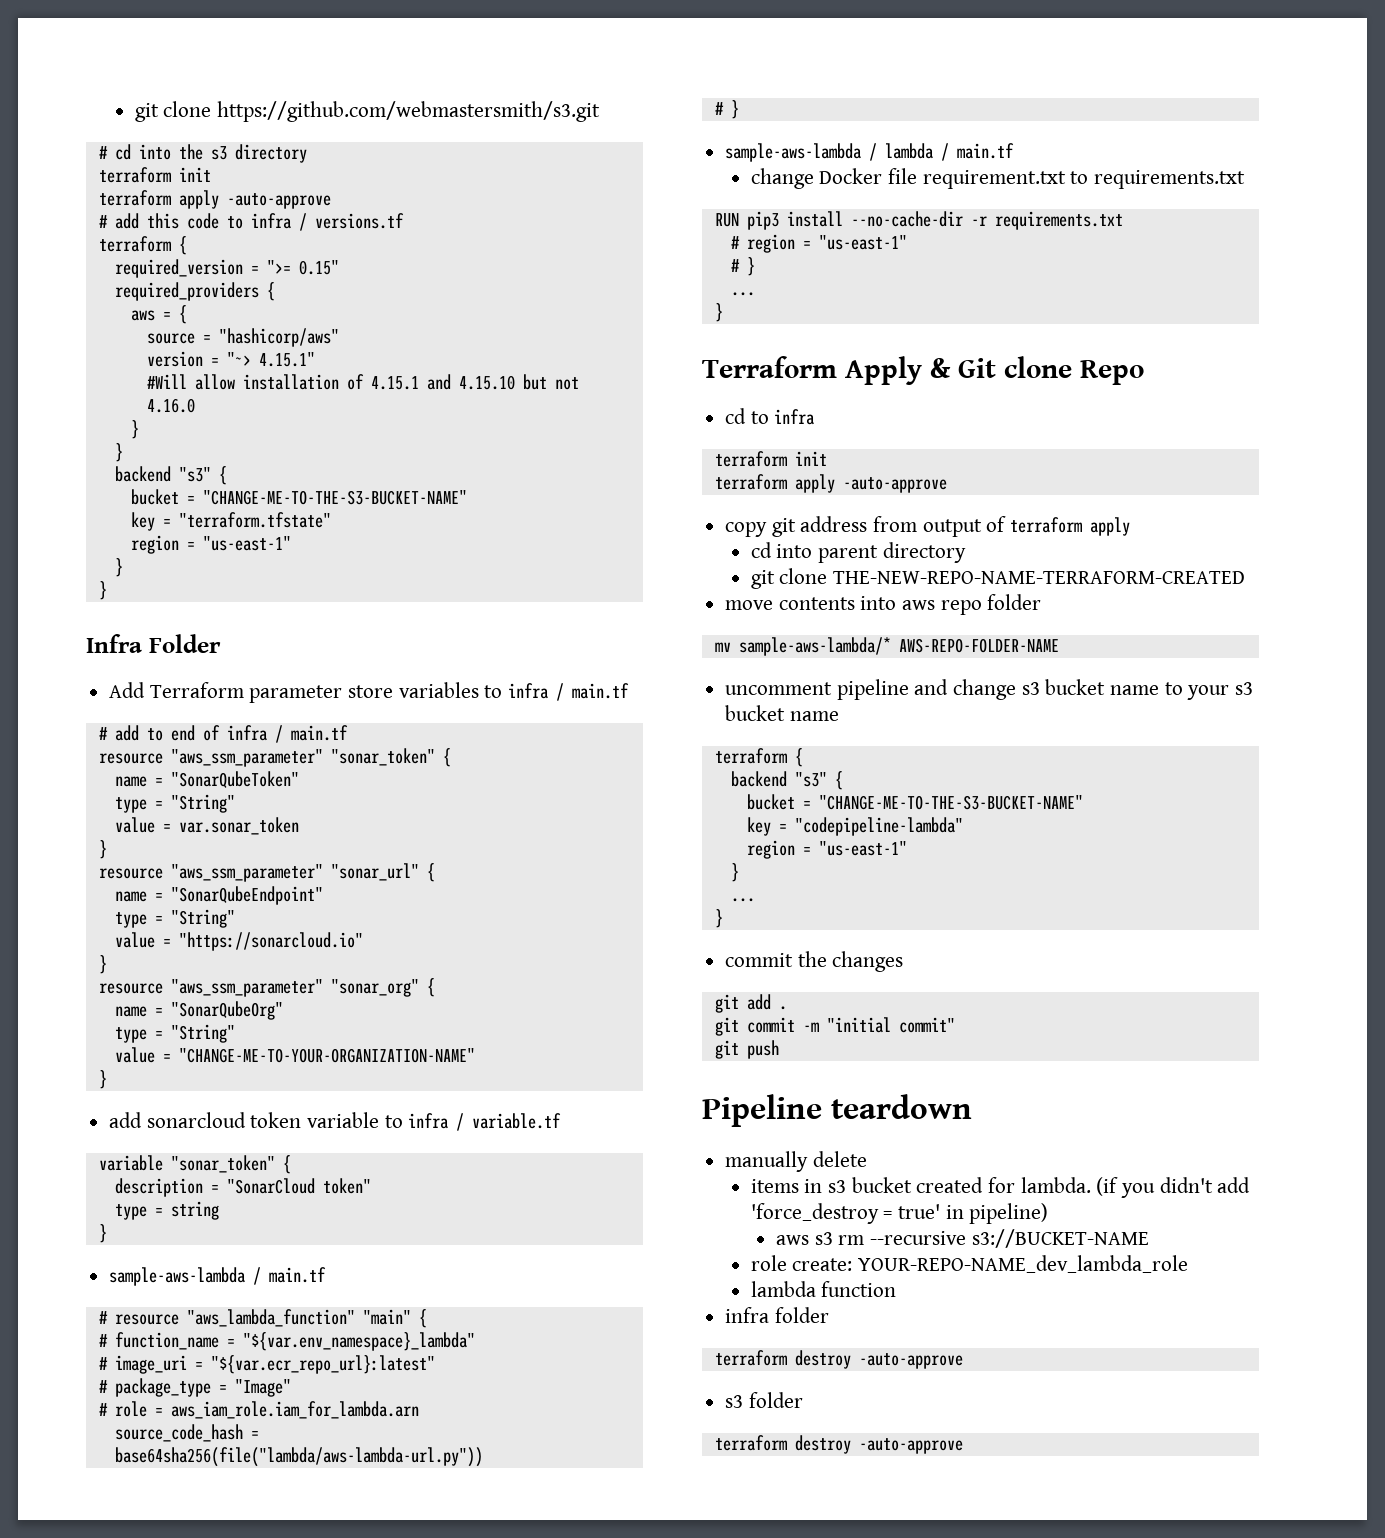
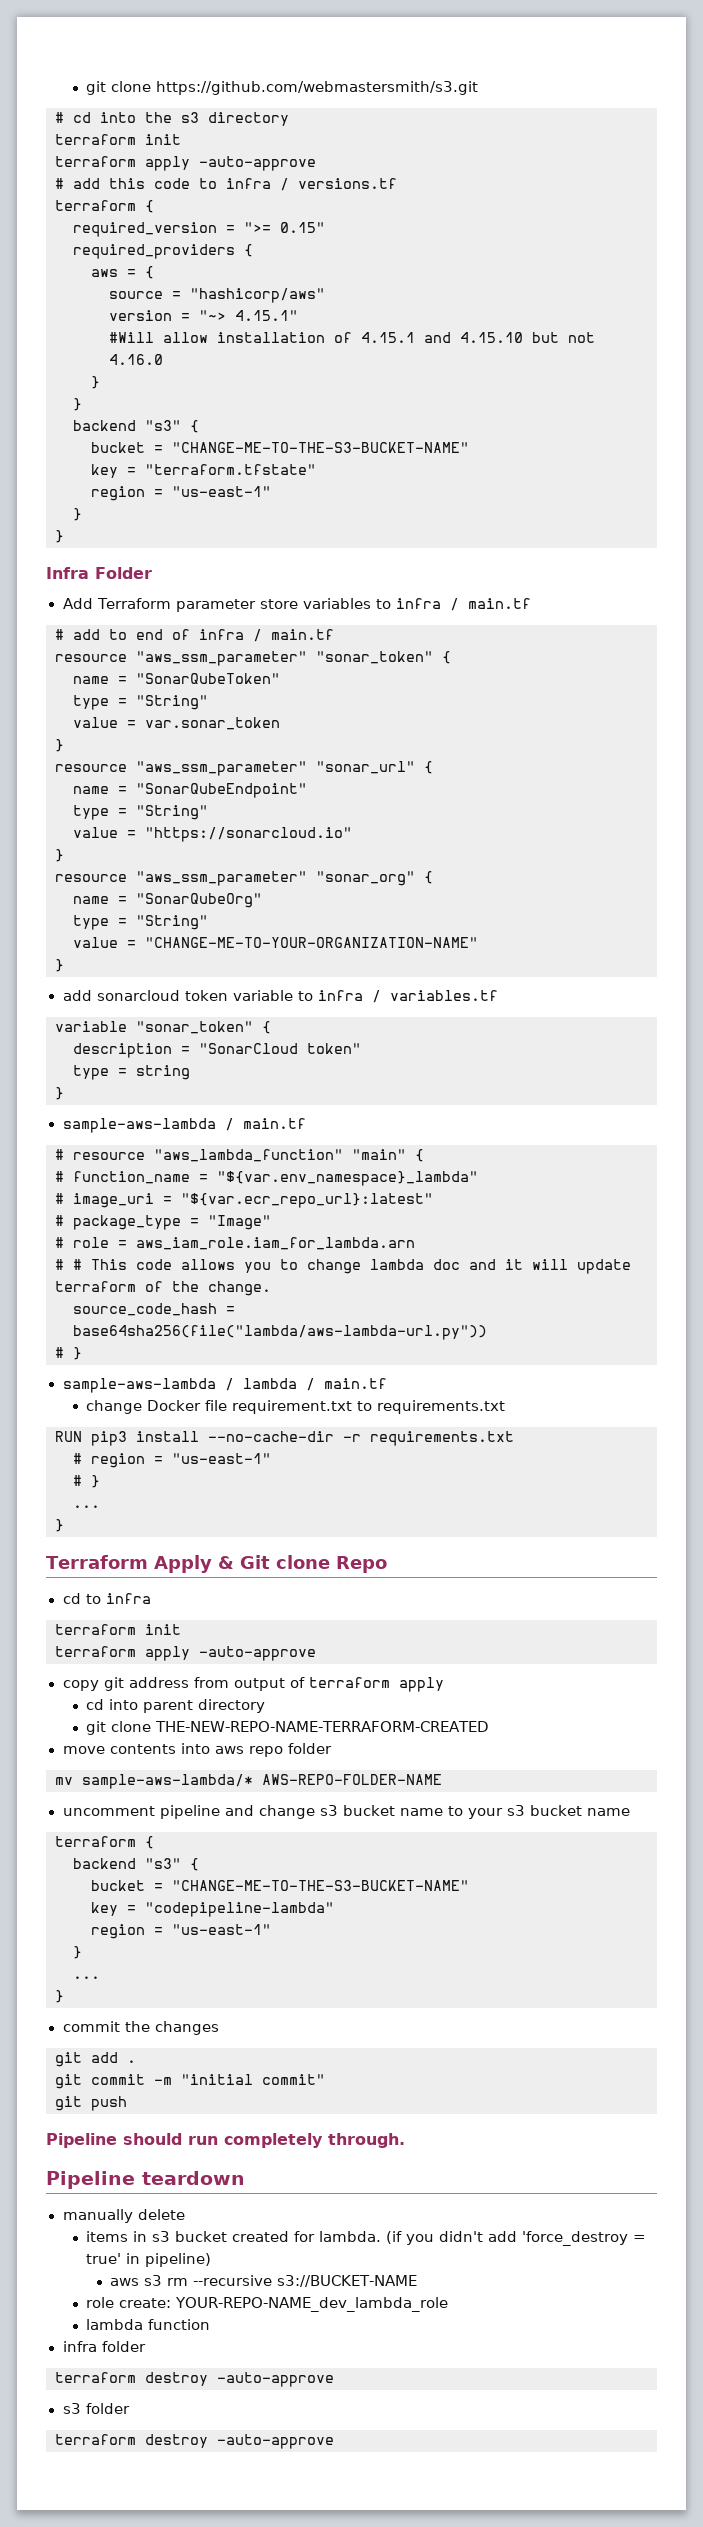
[472,1113,562,1129] variable.tf -> [389,990,498,1001] variables.tf
(419, 1410) none -> [55,1259,631,1274] [55,1281,271,1296] // # # This code allows you to change lambda doc and it will update terraform of the change.
(779, 1049) none -> [46,2133,405,2148] // Pipeline should run completely through.

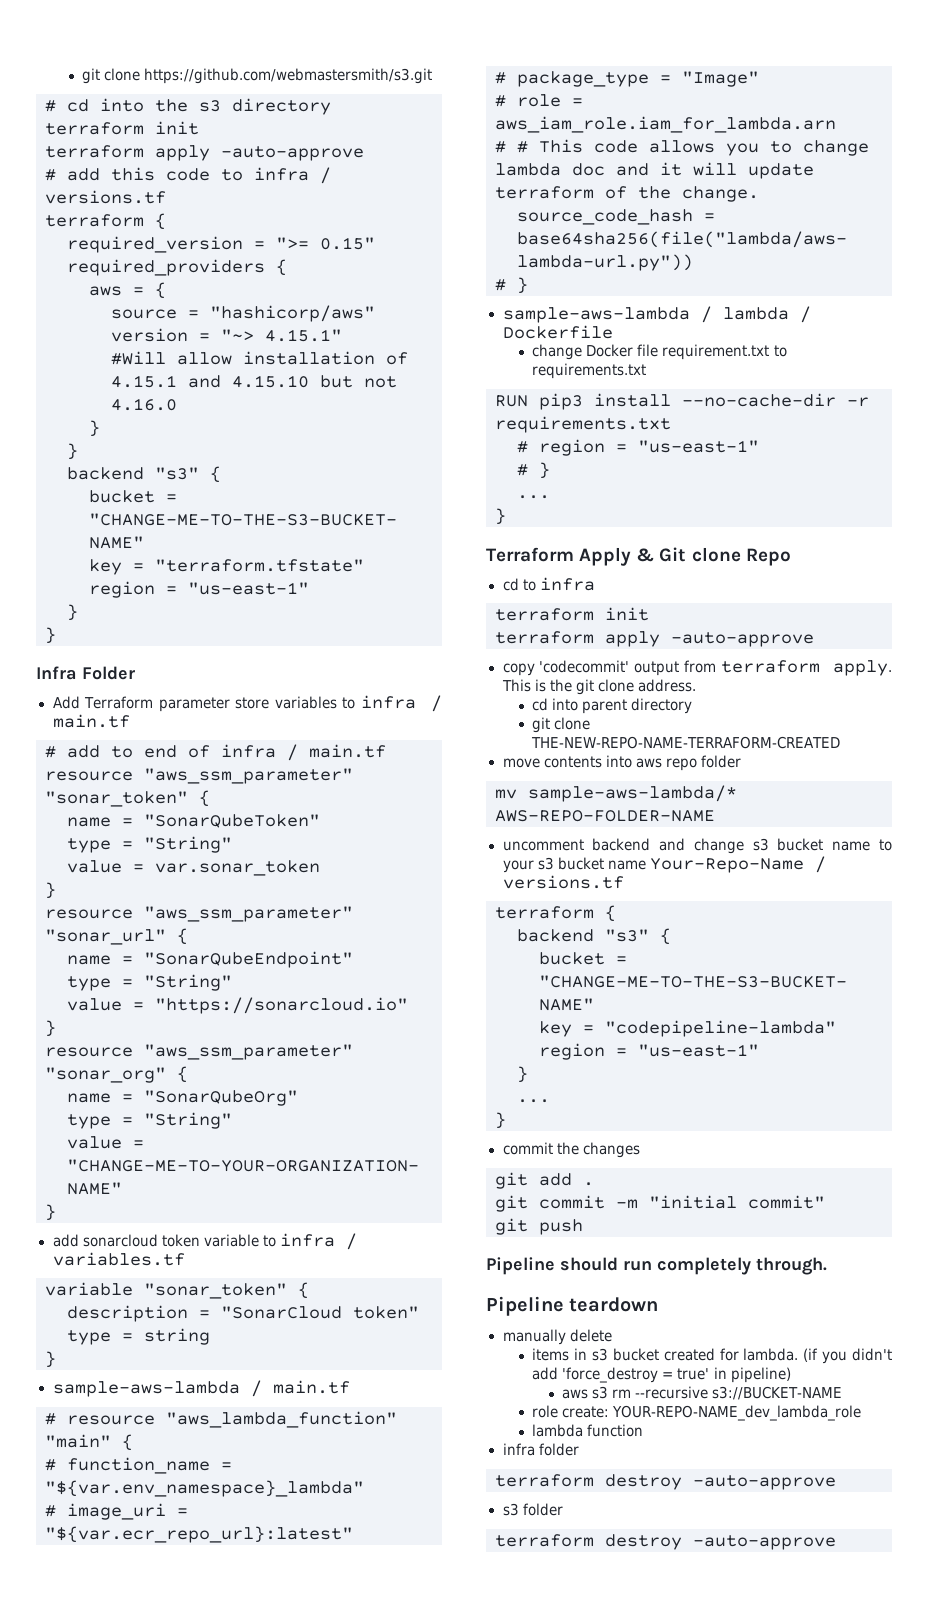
[323,1378,387,1389] main.tf -> [502,325,613,339] Dockerfile
[103,1677,444,1692] git address from output of terraform apply -> [539,660,892,676] [501,679,696,695] 'codecommit' output from terraform apply. This is the git clone address.
[159,1805,220,1819] pipeline -> [592,838,651,851] backend
(630, 1812) none -> [649,856,826,873] [502,875,624,889] Your-Repo-Name / versions.tf

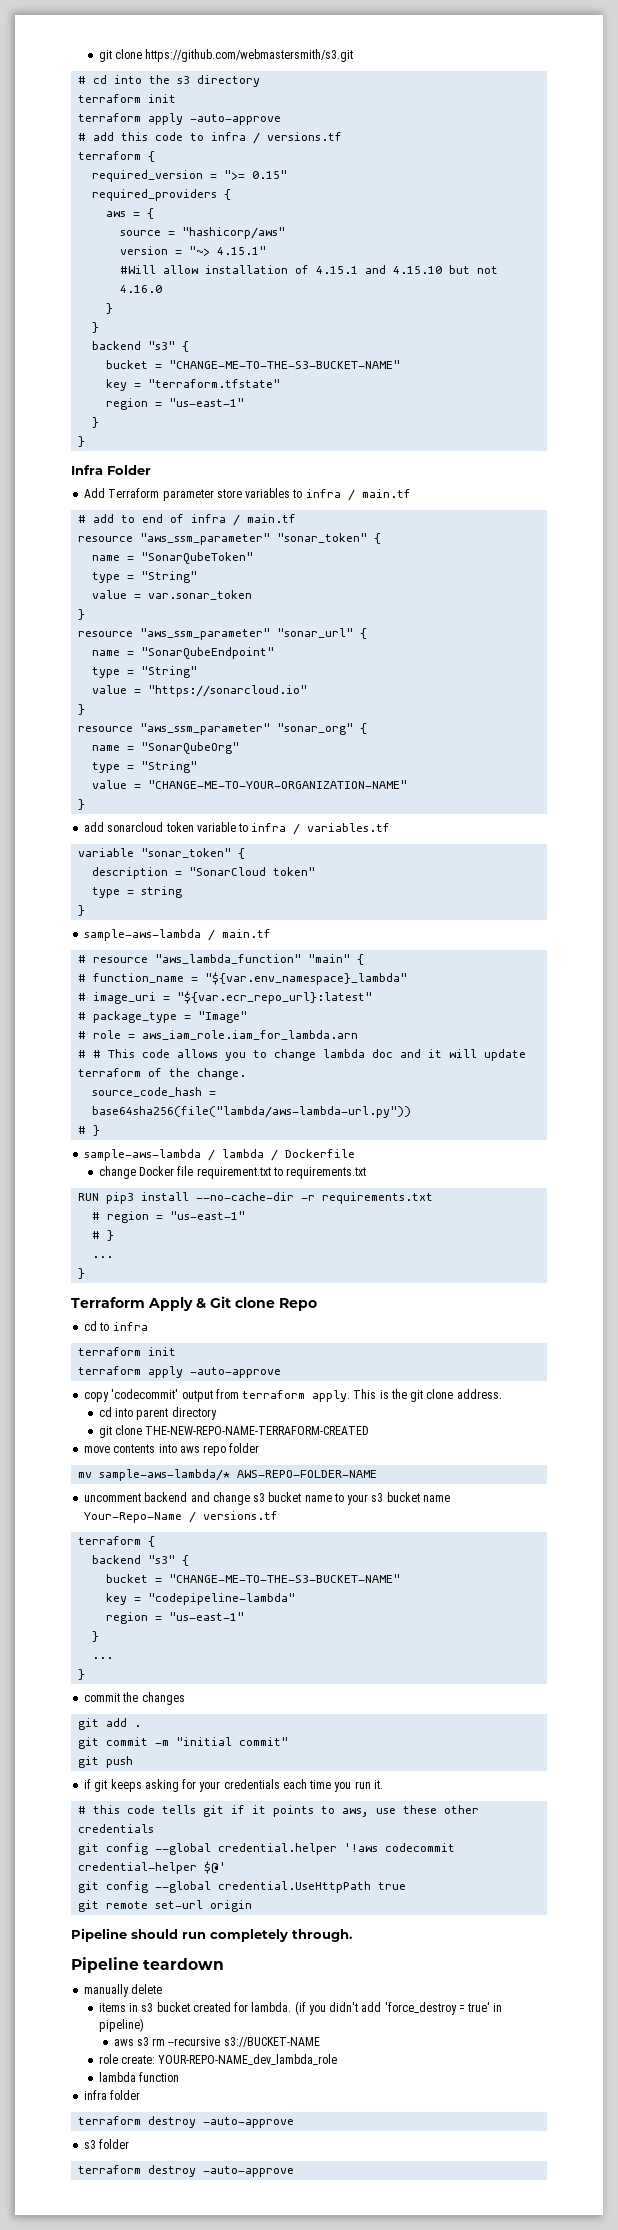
(583, 1227) none -> [84,1779,383,1792] [78,1805,480,1817] [78,1824,155,1833] [78,1843,456,1855] [78,1861,227,1874] [78,1881,407,1893] [78,1900,253,1912] // if git keeps asking for your credentials each time you run it. // # this code tells git if it points to aws, use these other credentials // git config --global credential.helper '!aws codecommit credential-helper $@' // git config --global credential.UseHttpPath true // git remote set-url origin

